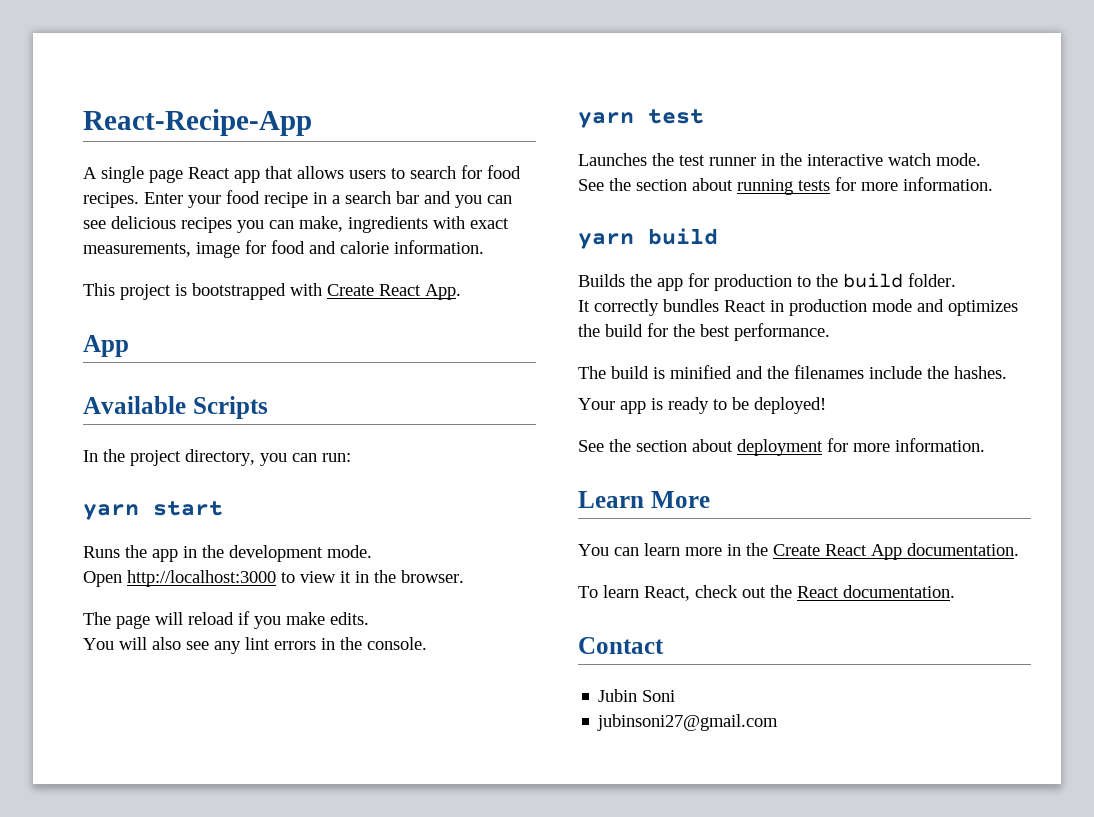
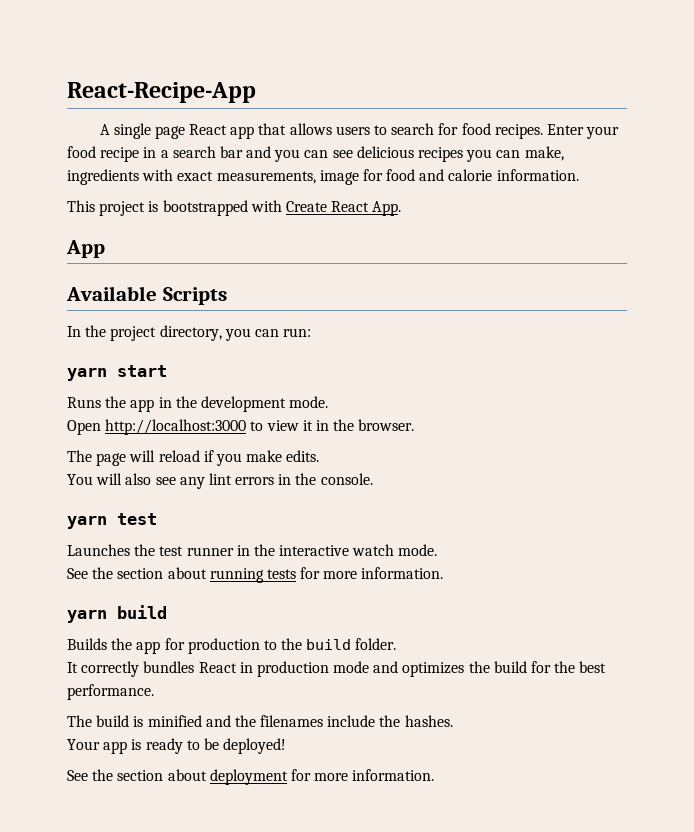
[578,491,710,508] [578,543,1019,560] [578,585,955,601] [578,637,664,654] [598,689,676,702] [597,714,779,731] // Learn More // You can learn more in the Create React App documentation. // To learn React, check out the React documentation. // Contact // Jubin Soni // jubinsoni27@gmail.com -> (435, 775) none

